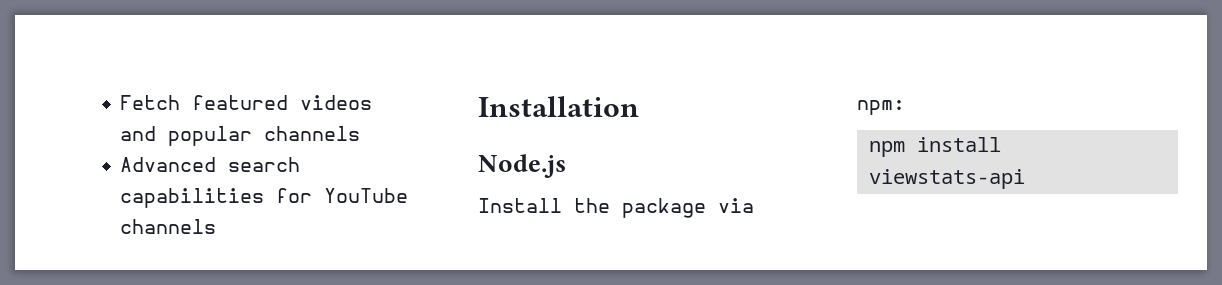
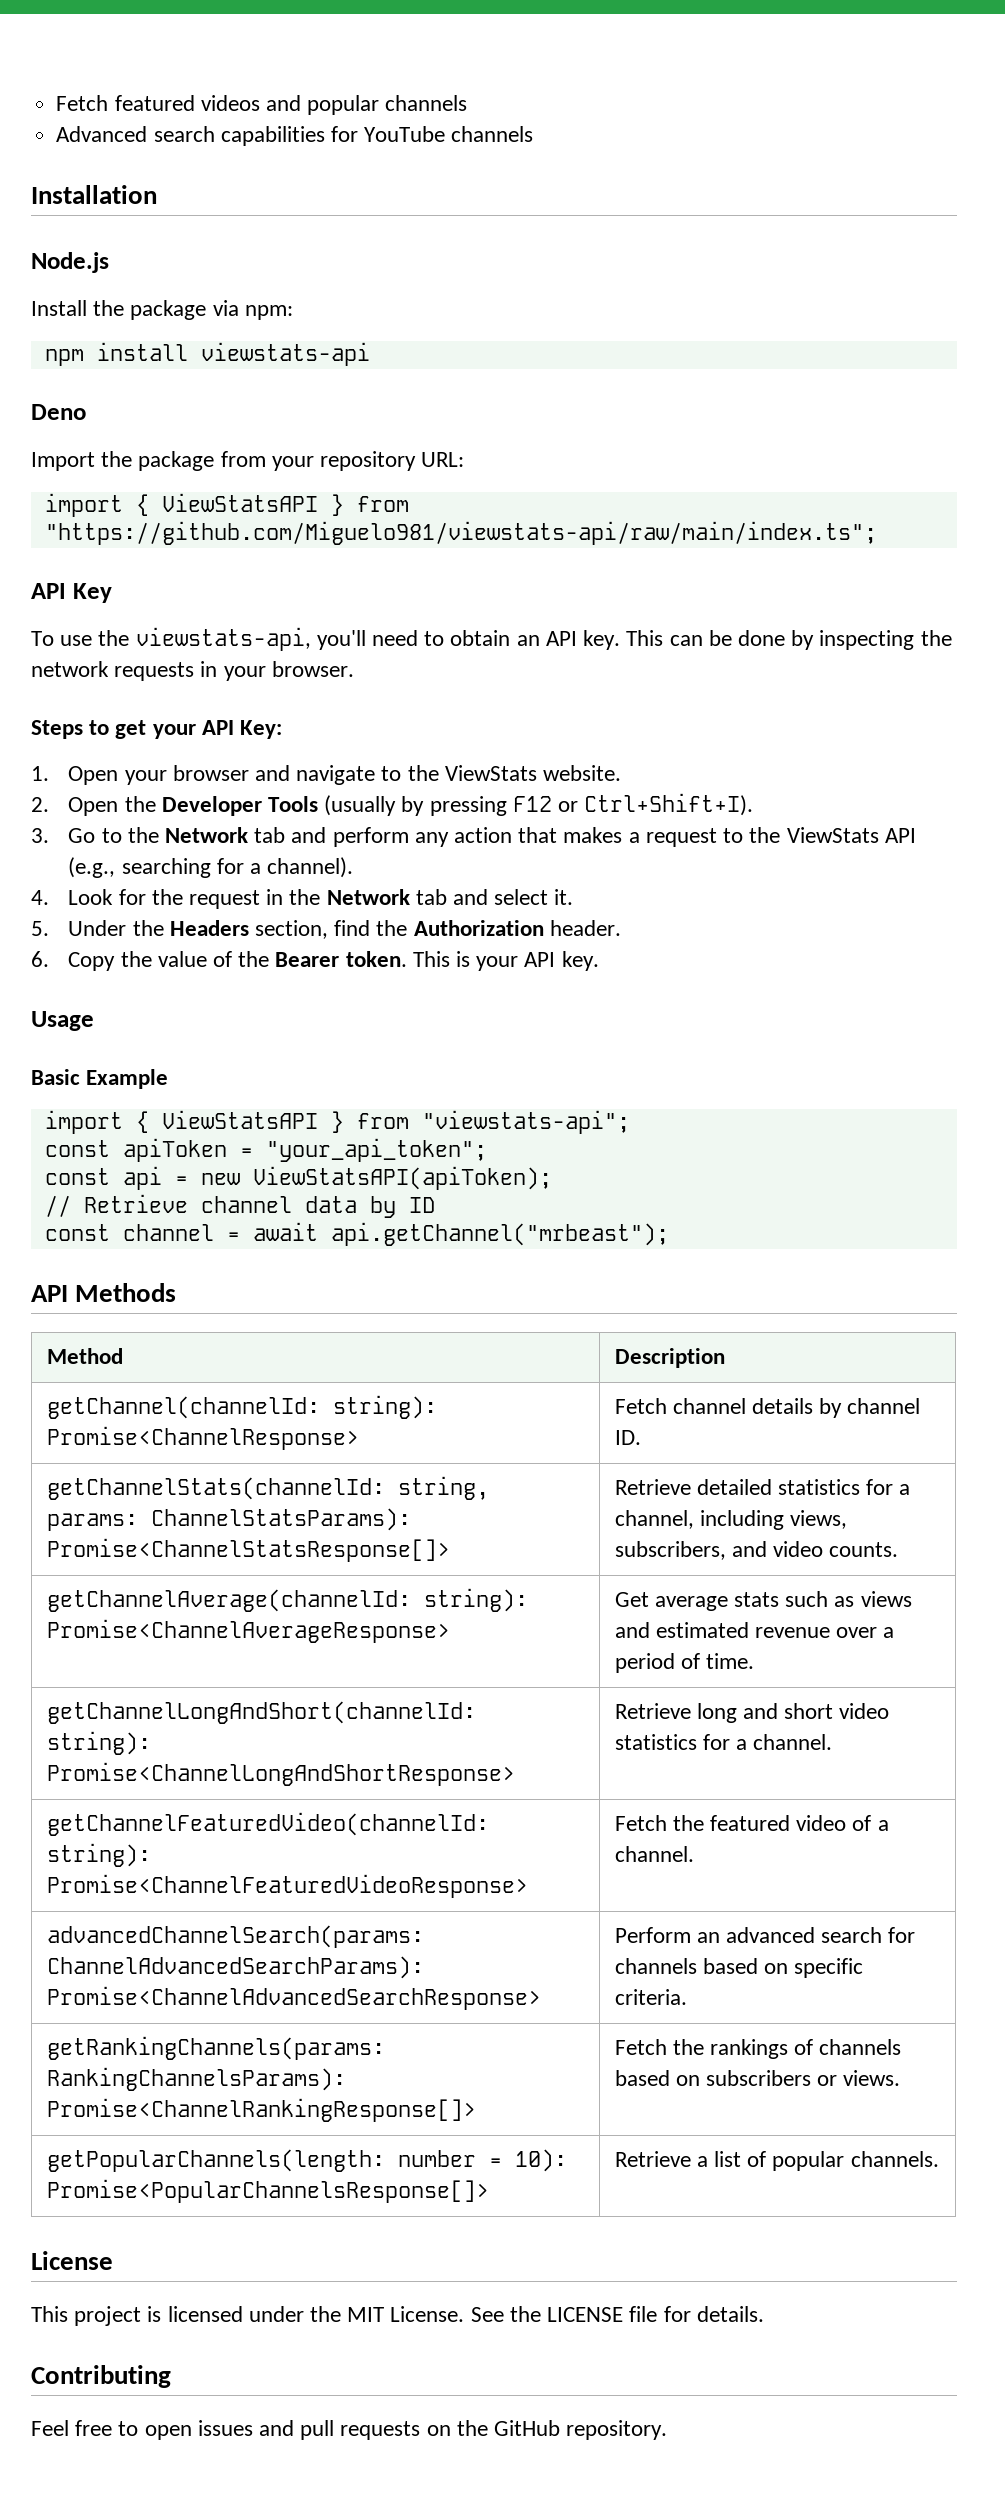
(1025, 179) none -> [31,404,86,420] [31,451,465,471] [44,493,409,517] [44,521,877,545] [31,583,112,603] [31,627,952,651] [31,661,354,681] [31,720,283,739] [31,765,622,785] [31,793,754,816] [31,827,916,847] [68,857,354,878] [31,889,574,909] [31,920,621,939] [31,951,599,971] [31,1011,94,1031] [31,1069,169,1089] [44,1110,630,1134] [44,1138,487,1162] [44,1166,552,1190] [44,1194,435,1218] [44,1222,669,1246] [31,1283,177,1302] [46,1348,123,1364] [614,1348,725,1368] [46,1395,437,1419] [46,1426,359,1450] [614,1398,921,1418] [614,1430,641,1445] [46,1476,489,1500] [46,1508,411,1531] [46,1538,450,1562] [614,1479,911,1495] [614,1510,847,1530] [614,1541,899,1560] [46,1588,528,1612] [46,1619,450,1643] [614,1591,912,1611] [614,1622,895,1638] [614,1653,754,1673] [46,1701,476,1724] [46,1731,151,1755] [46,1762,515,1786] [614,1703,890,1723] [614,1734,833,1750] [46,1812,489,1836] [46,1843,151,1867] [46,1874,528,1898] [614,1815,889,1831] [614,1846,694,1862] [46,1925,424,1948] [46,1956,424,1979] [46,1986,541,2010] [614,1927,916,1943] [614,1958,864,1978] [614,1989,687,2005] [46,2036,385,2060] [46,2067,346,2091] [46,2098,476,2122] [614,2039,902,2059] [614,2070,901,2086] [46,2149,567,2172] [46,2179,489,2203] [614,2151,939,2171] [31,2251,113,2270] [31,2306,764,2326] [31,2365,171,2388] [31,2420,668,2440] // Deno // Import the package from your repository URL: // import { ViewStatsAPI } from "https://github.com/Miguelo981/viewstats-api/raw/main/index.ts"; // API Key // To use the viewstats-api, you'll need to obtain an API key. This can be done by inspecting the network requests in your browser. // Steps to get your API Key: // 1. Open your browser and navigate to the ViewStats website. // 2. Open the Developer Tools (usually by pressing F12 or Ctrl+Shift+I). // 3. Go to the Network tab and perform any action that makes a request to the ViewStats API (e.g., searching for a channel). // 4. Look for the request in the Network tab and select it. // 5. Under the Headers section, find the Authorization header. // 6. Copy the value of the Bearer token. This is your API key. // Usage // Basic Example // import { ViewStatsAPI } from "viewstats-api"; // const apiToken = "your_api_token"; // const api = new ViewStatsAPI(apiToken); // // Retrieve channel data by ID // const channel = await api.getChannel("mrbeast"); // API Methods // Method | Description // getChannel(channelId: string): Promise<ChannelResponse> | Fetch channel details by channel ID. // getChannelStats(channelId: string, params: ChannelStatsParams): Promise<ChannelStatsResponse[]> | Retrieve detailed statistics for a channel, including views, subscribers, and video counts. // getChannelAverage(channelId: string): Promise<ChannelAverageResponse> | Get average stats such as views and estimated revenue over a period of time. // getChannelLongAndShort(channelId: string): Promise<ChannelLongAndShortResponse> | Retrieve long and short video statistics for a channel. // getChannelFeaturedVideo(channelId: string): Promise<ChannelFeaturedVideoResponse> | Fetch the featured video of a channel. // advancedChannelSearch(params: ChannelAdvancedSearchParams): Promise<ChannelAdvancedSearchResponse> | Perform an advanced search for channels based on specific criteria. // getRankingChannels(params: RankingChannelsParams): Promise<ChannelRankingResponse[]> | Fetch the rankings of channels based on subscribers or views. // getPopularChannels(length: number = 10): Promise<PopularChannelsResponse[]> | Retrieve a list of popular channels. // License // This project is licensed under the MIT License. See the LICENSE file for details. // Contributing // Feel free to open issues and pull requests on the GitHub repository.

